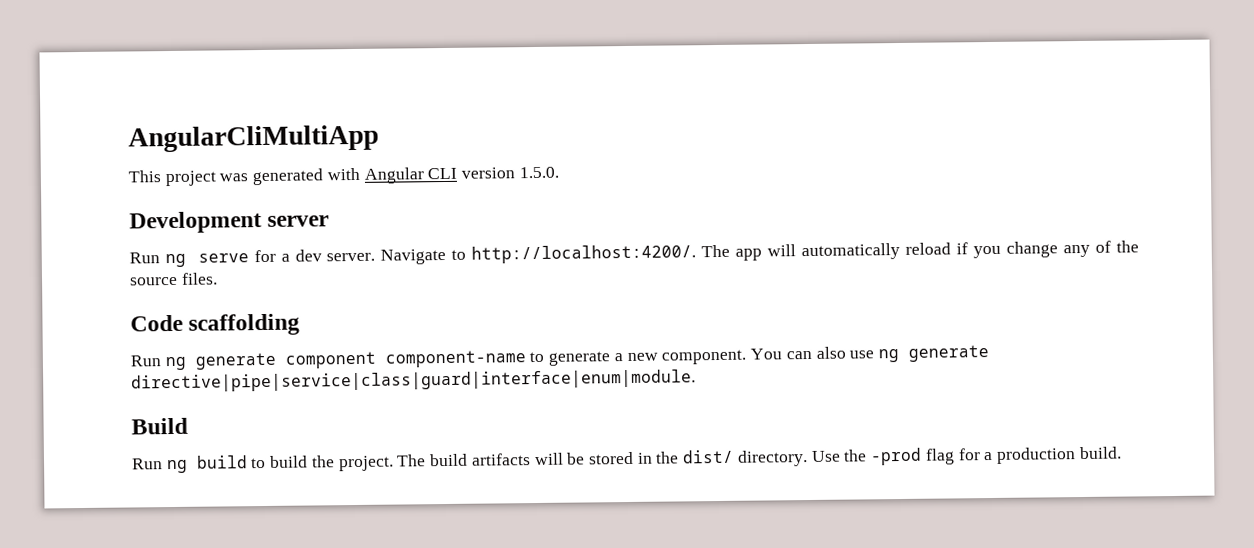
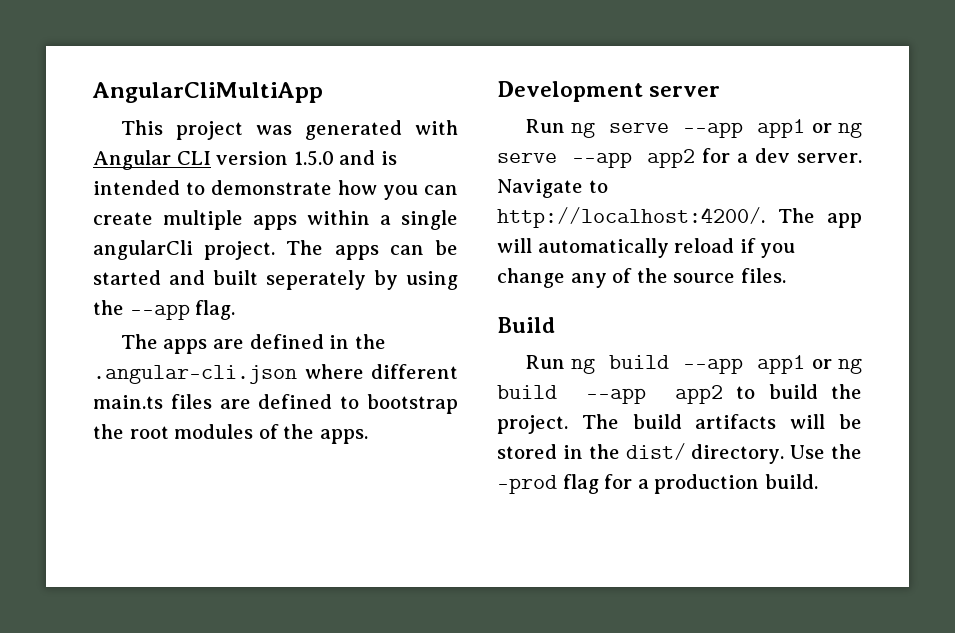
[518,166,559,179] 1.5.0. -> [293,150,397,166] [93,180,458,200] [93,210,458,230] [93,240,458,260] [93,270,458,290] [93,300,236,320] [120,334,386,354] [93,364,458,384] [93,394,459,414] [93,424,368,444] 1.5.0 and is intended to demonstrate how you can create multiple apps within a single angularCli project. The apps can be started and built seperately by using the --app flag. // The apps are defined in the .angular-cli.json where different main.ts files are defined to bootstrap the root modules of the apps.
(249, 258) none -> [683,119,862,138] [497,149,696,168] --app app1 or ng serve --app app2
[130,313,301,336] [130,345,989,371] [131,369,696,393] [131,417,188,435] [131,455,248,474] Code scaffolding // Run ng generate component component-name to generate a new component. You can also use ng generate directive|pipe|service|class|guard|interface|enum|module. // Build // Run ng build -> [497,317,555,333] [524,355,862,374] [497,385,723,404] Build // Run ng build --app app1 or ng build --app app2

